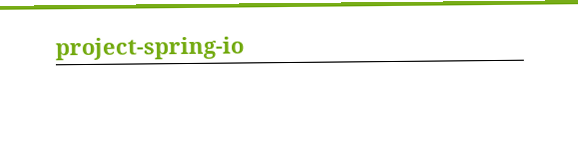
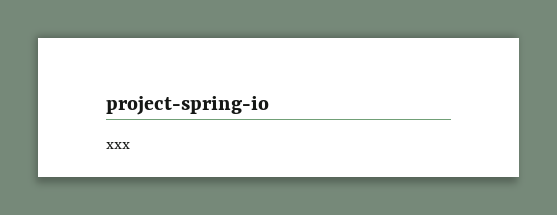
(244, 48) none -> [106,142,130,149] // xxx

